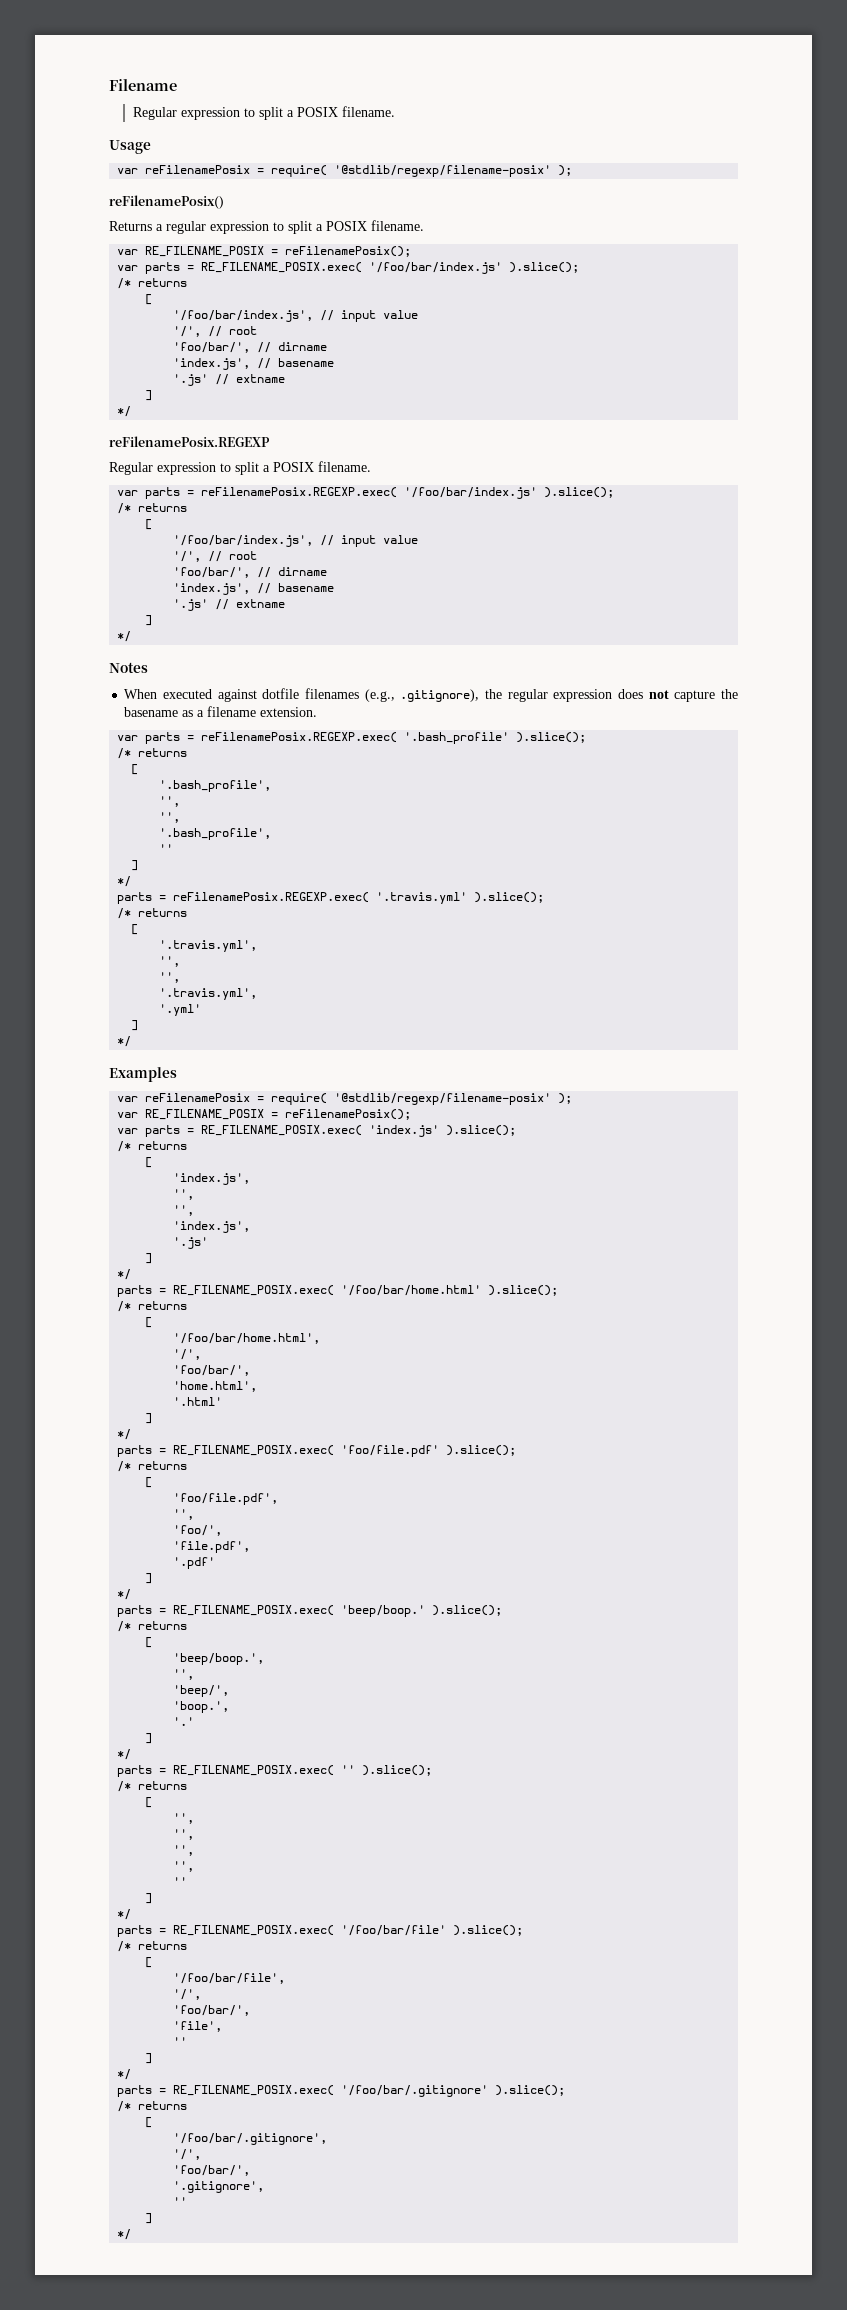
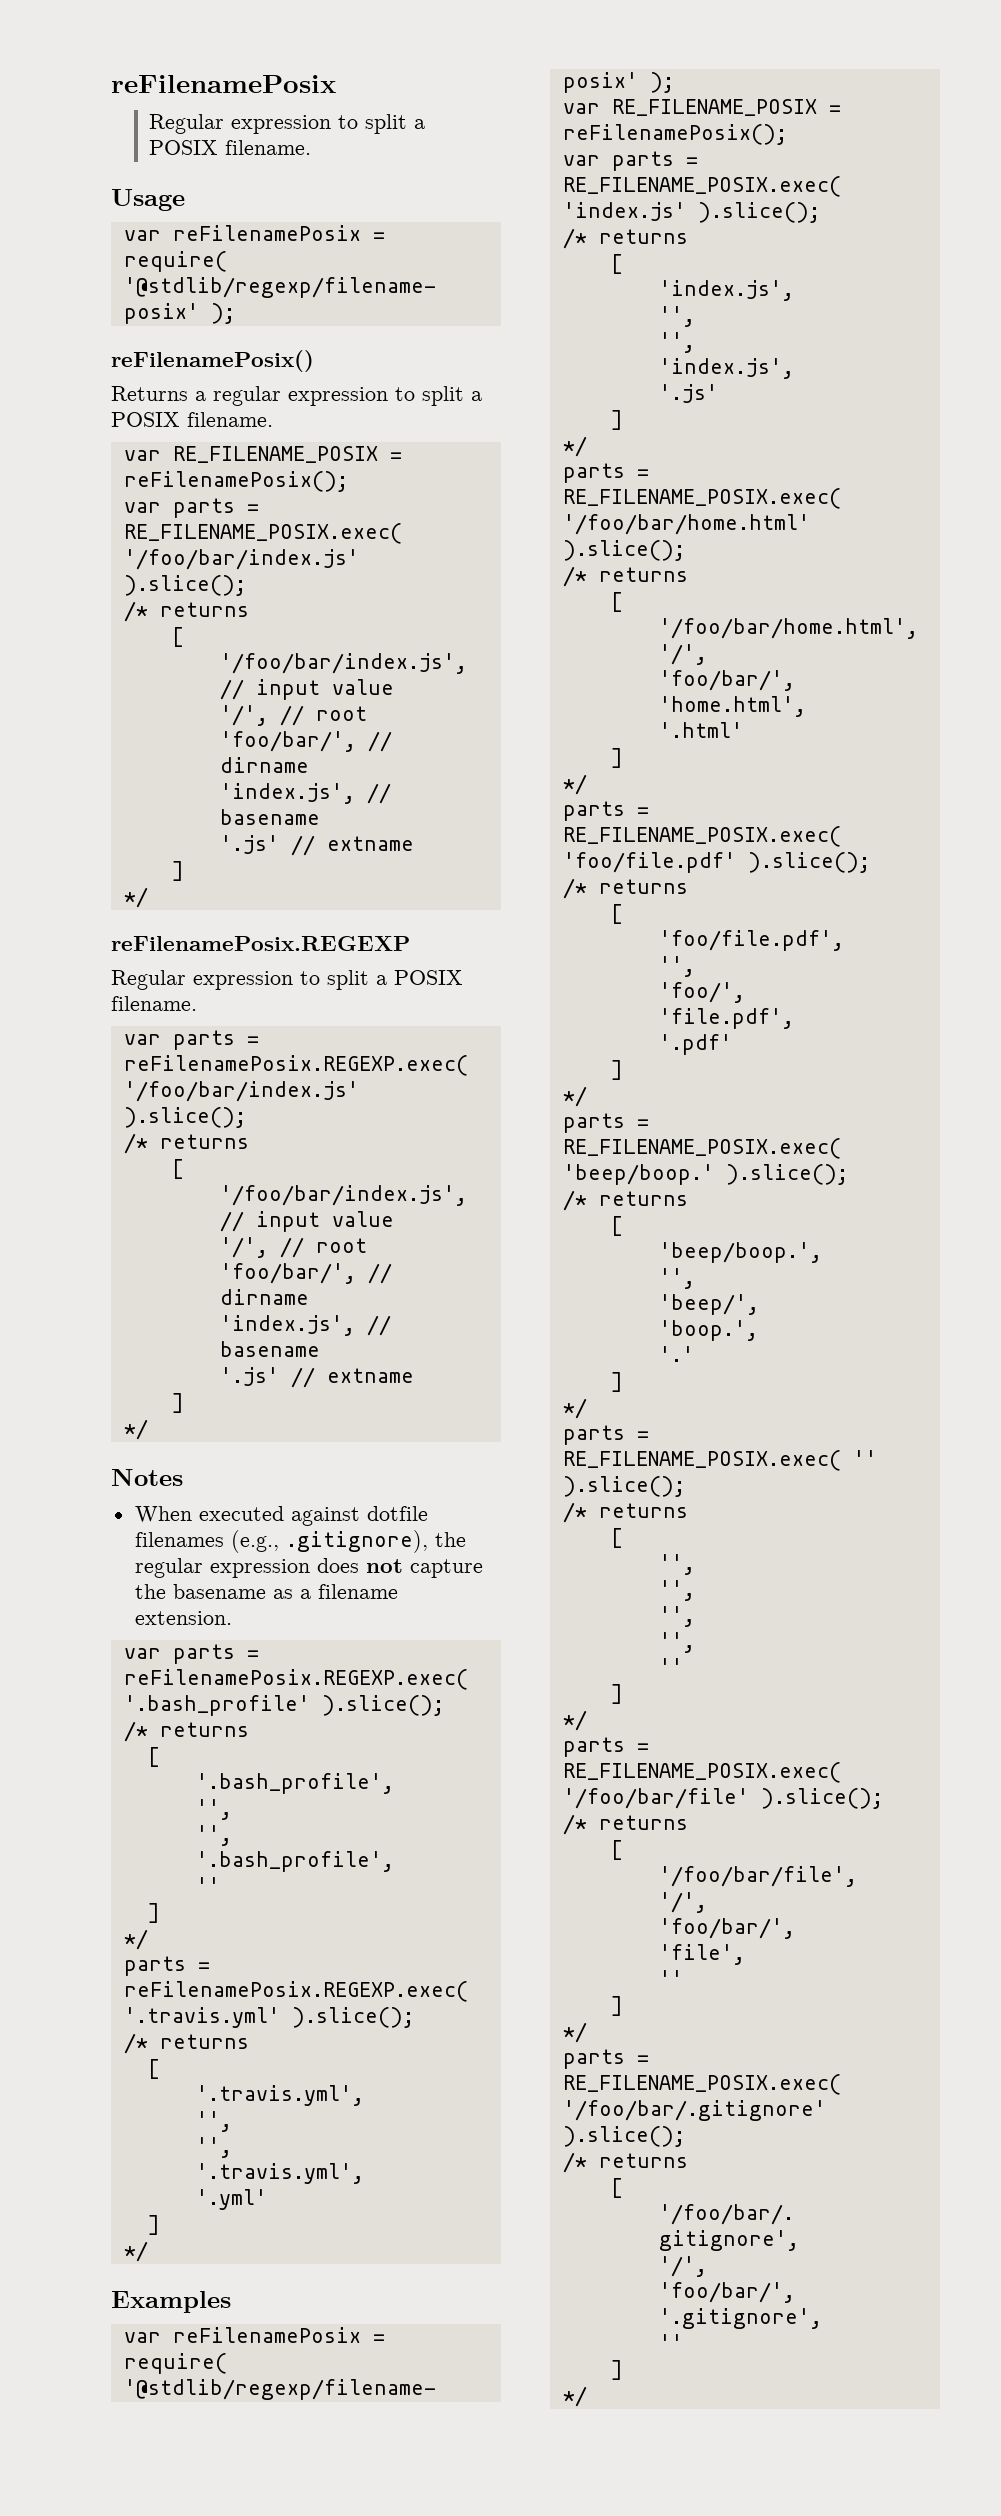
[109,79,177,91] Filename -> [111,75,336,93] reFilenamePosix

